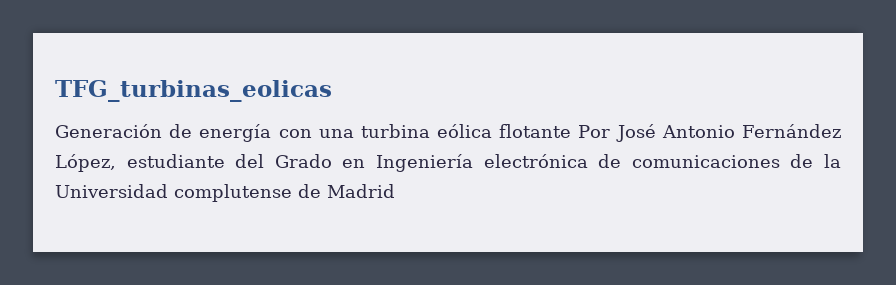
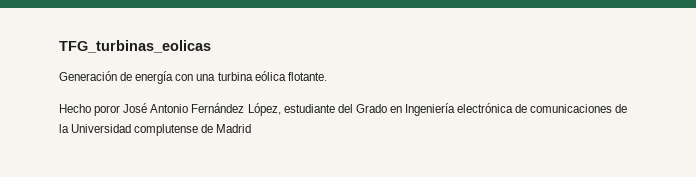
[499,124,611,138] flotante Por -> [287,72,327,81] [59,104,121,116] flotante. // Hecho poror

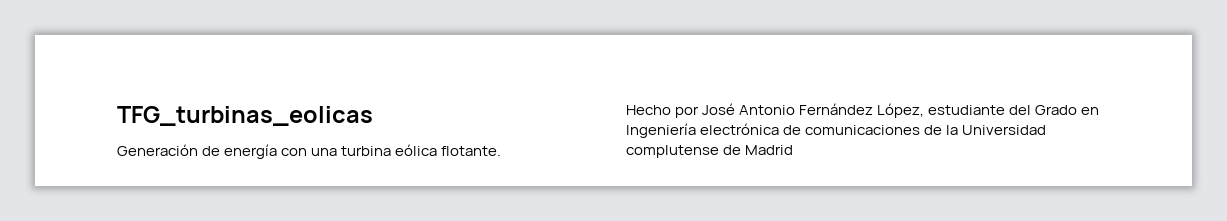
[94,105,121,116] poror -> [675,106,700,118] por

